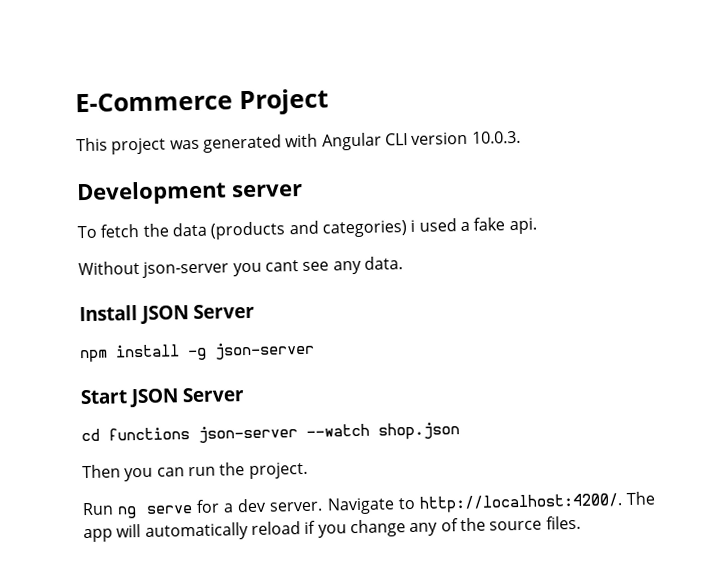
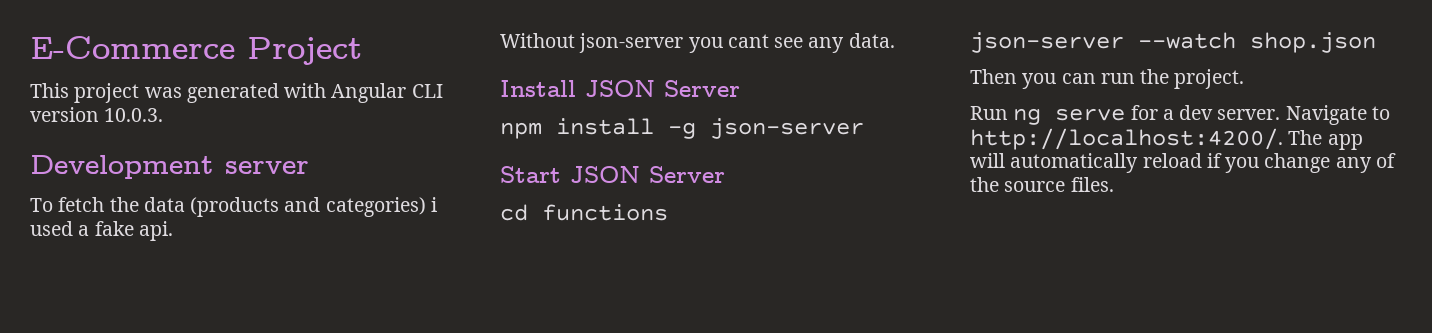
(190, 434) none -> (668, 212) //

